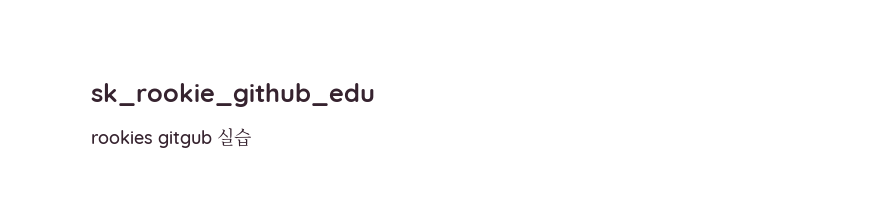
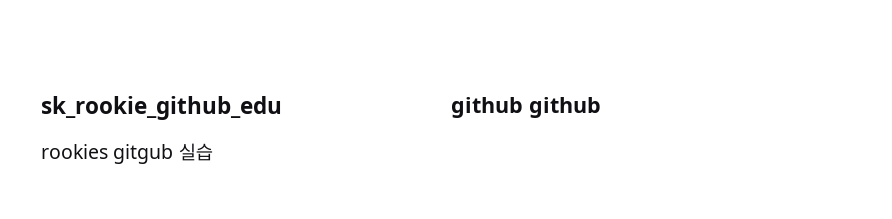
(251, 137) none -> [451,97,601,118] // github github

